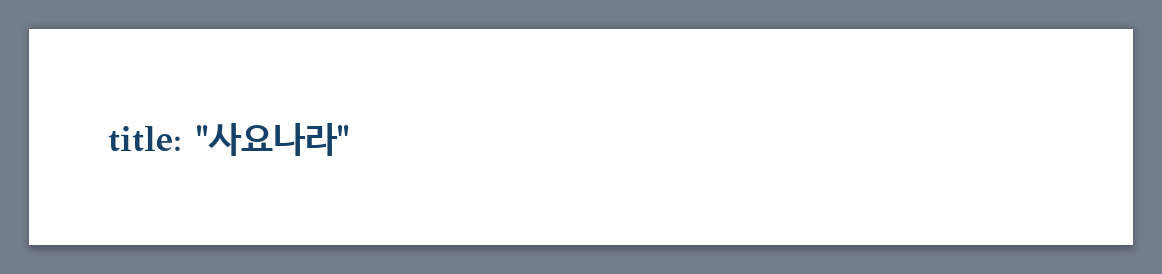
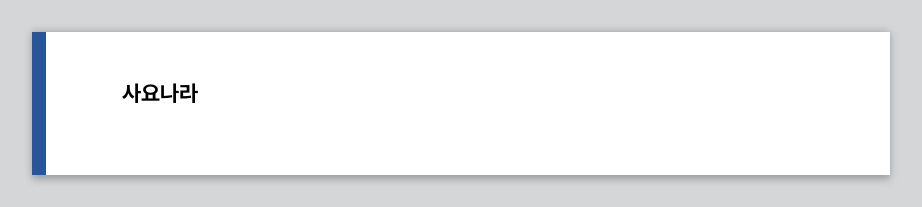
[108,123,350,156] title: "사요나라" -> [122,83,198,104] 사요나라

